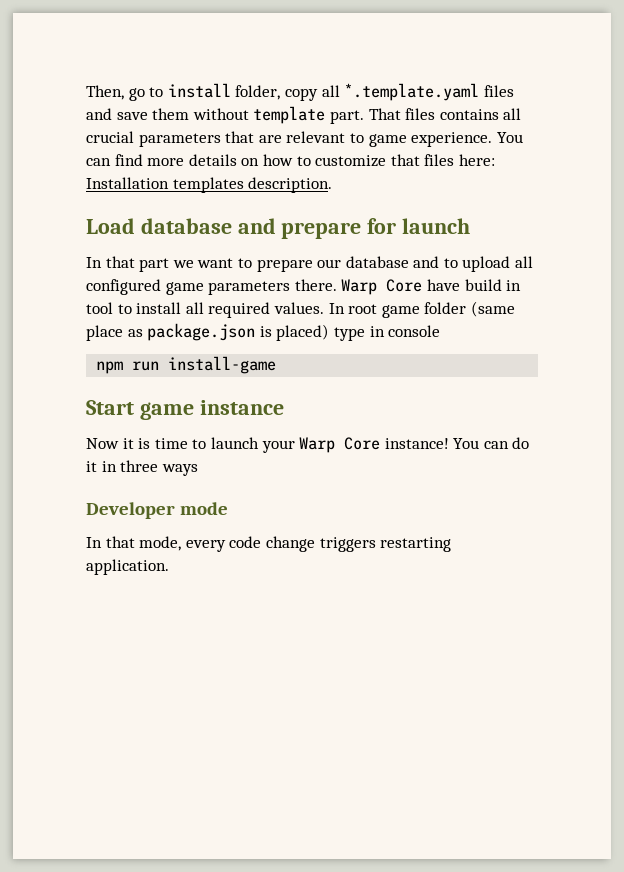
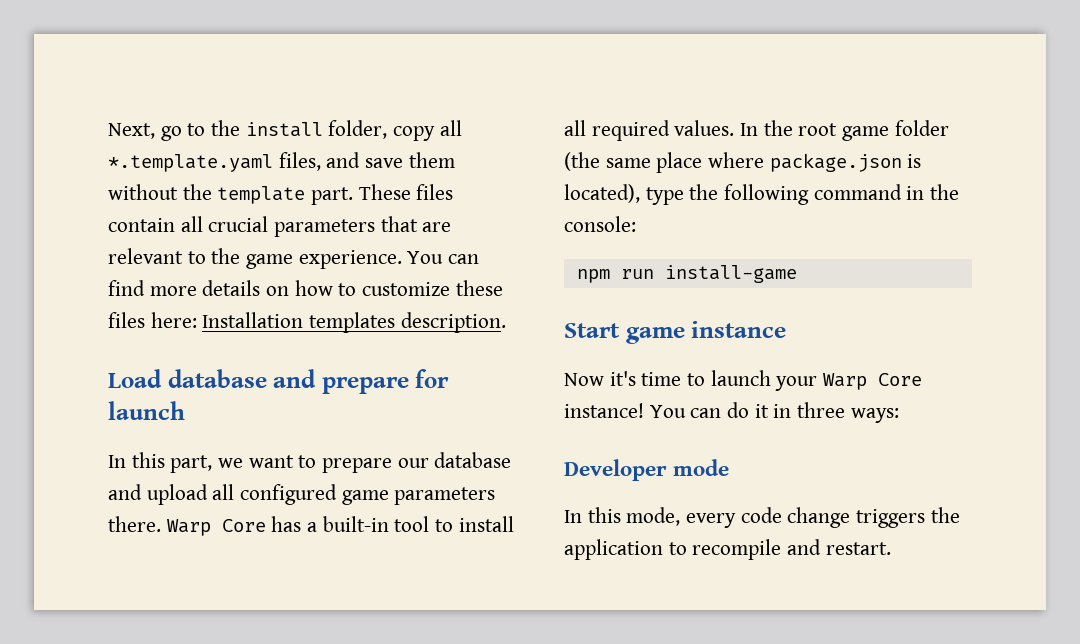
[86,85,124,100] Then, -> [108,123,155,139] Next,
(164, 92) none -> [211,120,241,136] the
[483,85,514,97] files -> [278,152,321,171] files,
(249, 114) none -> [182,184,212,200] the
[368,108,499,120] That files contains -> [358,184,454,200] [108,218,175,232] These files contain
(364, 138) none -> [211,248,241,264] the
[390,154,420,166] that -> [455,280,503,296] these
[105,256,170,272] that part -> [131,452,213,473] this part,
[443,258,458,268] to -> (142, 492) none
[426,279,522,291] have build in -> [271,516,389,532] has a built-in
(345, 308) none -> [763,120,793,136] the
[470,301,515,317] [86,323,441,341] (same place as package.json is placed) type in console -> [564,152,922,173] [564,184,960,205] [564,216,636,232] (the same place where package.json is located), type the following command in the console:
[122,438,151,449] it is -> [609,371,636,386] it's
[161,464,198,476] ways -> [850,408,899,423] ways:
[105,536,135,548] that -> [587,507,621,523] this
[380,537,452,552] [86,559,169,575] restarting application. -> [930,507,960,523] [564,539,891,560] the application to recompile and restart.

